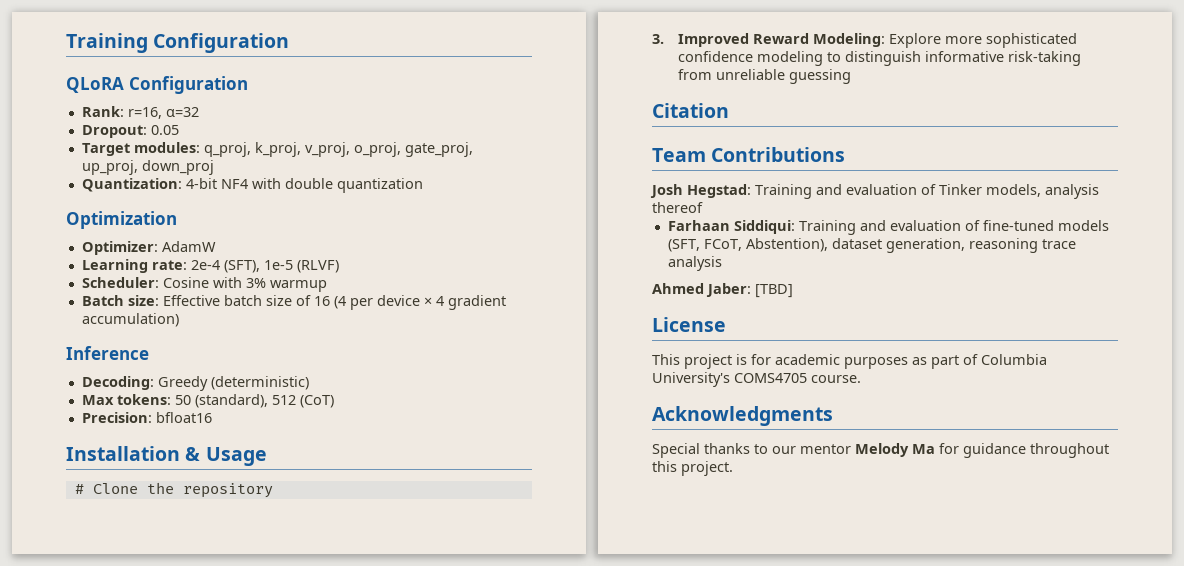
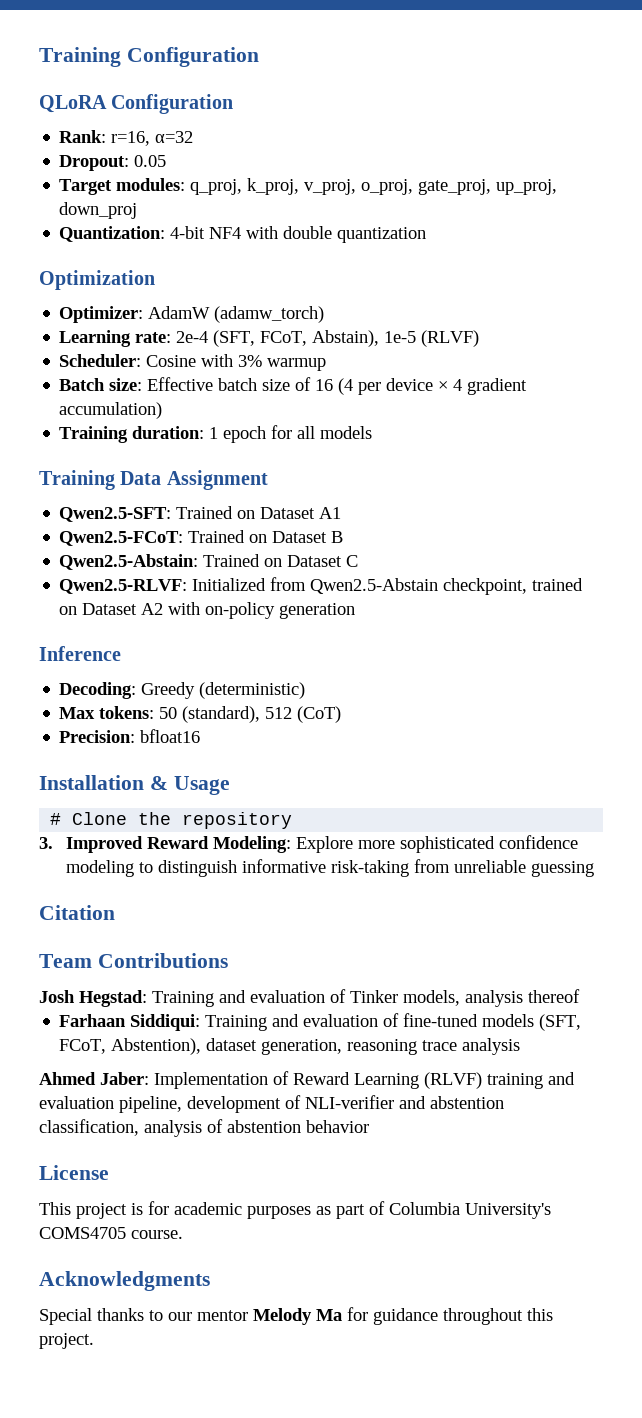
(216, 246) none -> [214,306,325,323] (adamw_torch)
[223,260,260,273] (SFT), -> [213,330,380,347] (SFT, FCoT, Abstain),
(179, 320) none -> [59,425,373,443] [39,470,268,490] [59,506,342,522] [59,530,344,546] [59,554,359,570] [59,577,584,595] [59,602,356,619] // Training duration: 1 epoch for all models // Training Data Assignment // Qwen2.5-SFT: Trained on Dataset A1 // Qwen2.5-FCoT: Trained on Dataset B // Qwen2.5-Abstain: Trained on Dataset C // Qwen2.5-RLVF: Initialized from Qwen2.5-Abstain checkpoint, trained on Dataset A2 with on-policy generation
[755,284,793,298] [TBD] -> [154,1071,575,1089] [39,1095,504,1113] [39,1119,369,1137] Implementation of Reward Learning (RLVF) training and evaluation pipeline, development of NLI-verifier and abstention classification, analysis of abstention behavior

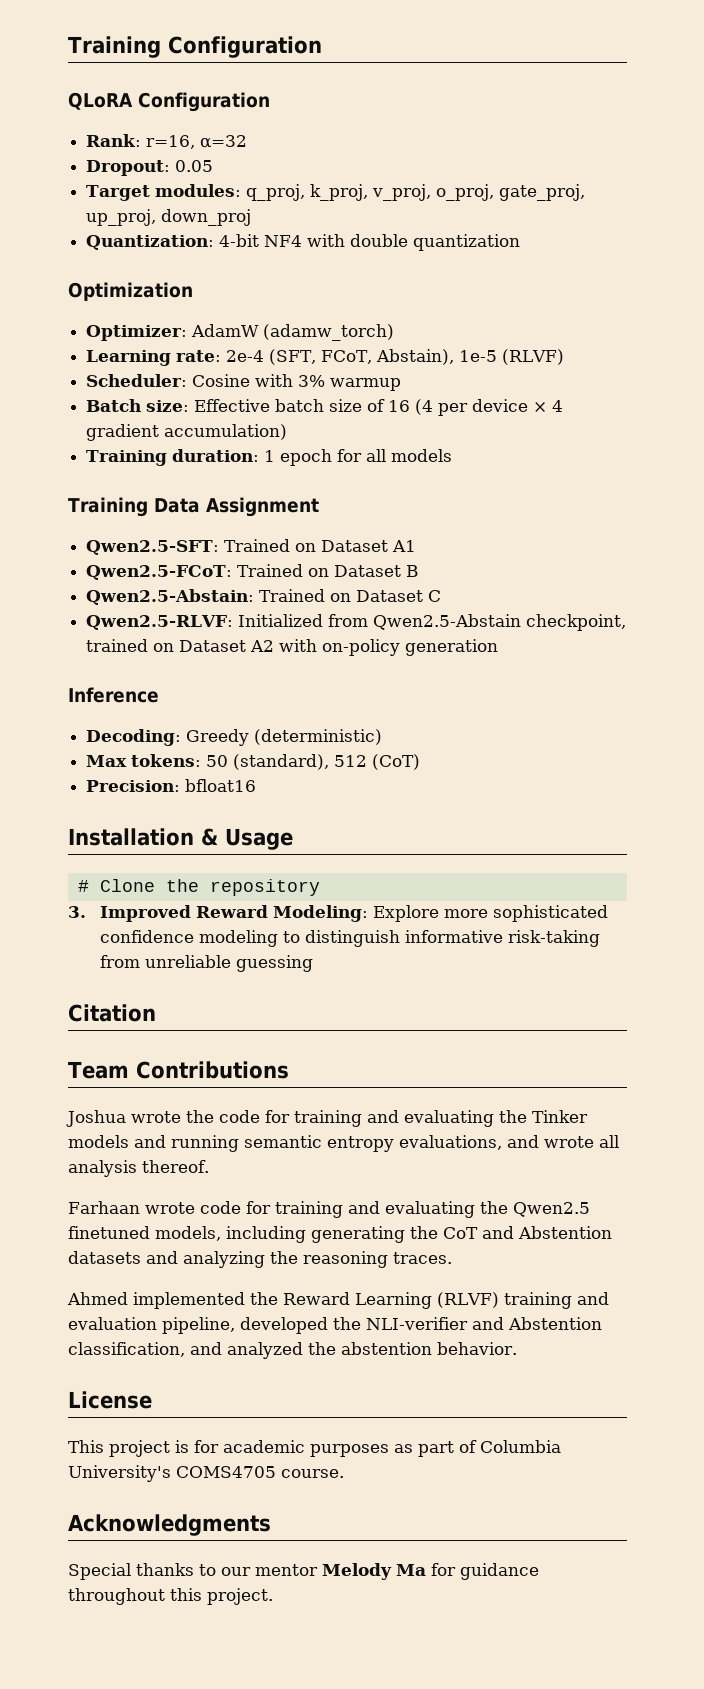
[39,989,580,1007] [59,1013,582,1031] [59,1038,521,1055] [39,1071,289,1089] Josh Hegstad: Training and evaluation of Tinker models, analysis thereof // Farhaan Siddiqui: Training and evaluation of fine-tuned models (SFT, FCoT, Abstention), dataset generation, reasoning trace analysis // Ahmed Jaber: Implementation of -> [66,1110,588,1127] [68,1135,619,1152] [68,1160,209,1177] [68,1201,590,1218] [68,1226,612,1243] [68,1251,452,1268] [67,1292,278,1309] Joshua wrote the code for training and evaluating the Tinker models and running semantic entropy evaluations, and wrote all analysis thereof. // Farhaan wrote code for training and evaluating the Qwen2.5 finetuned models, including generating the CoT and Abstention datasets and analyzing the reasoning traces. // Ahmed implemented the
[187,1095,504,1113] [39,1119,369,1137] development of NLI-verifier and abstention classification, analysis of abstention behavior -> [240,1317,602,1334] [68,1342,517,1359] developed the NLI-verifier and Abstention classification, and analyzed the abstention behavior.

